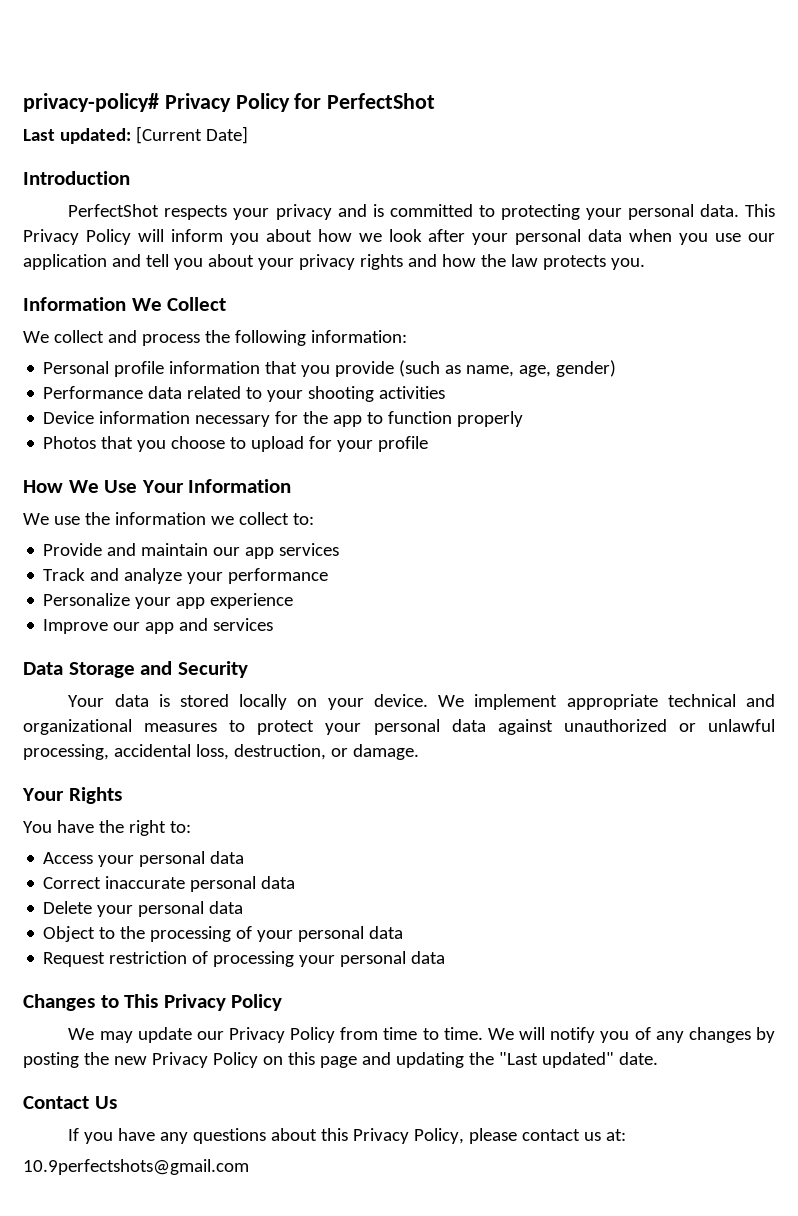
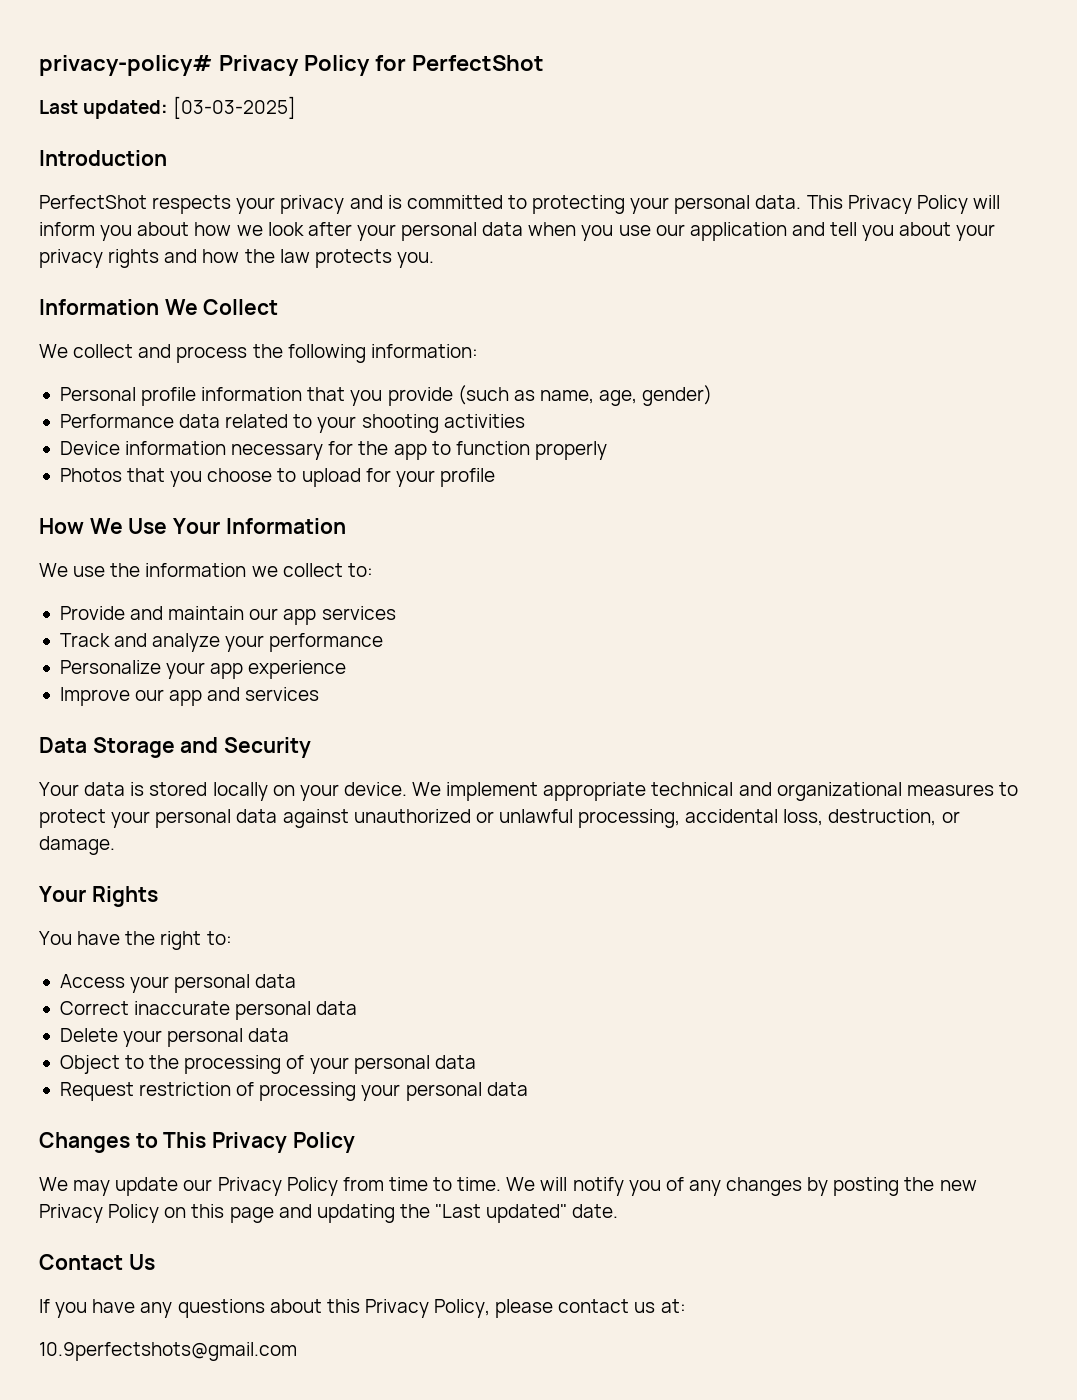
[135,126,248,144] [Current Date] -> [173,96,297,119] [03-03-2025]

